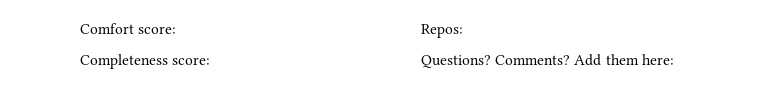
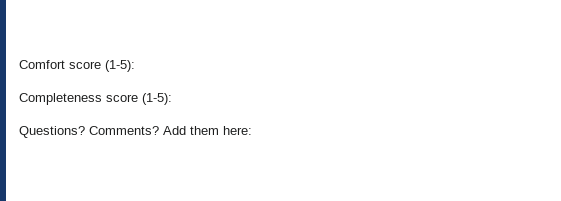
[138,26,177,34] score: -> [69,60,135,72] score (1-5):
[172,57,211,65] [421,24,463,38] score: // Repos: -> [106,93,172,105] score (1-5):

